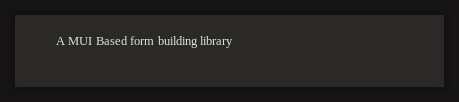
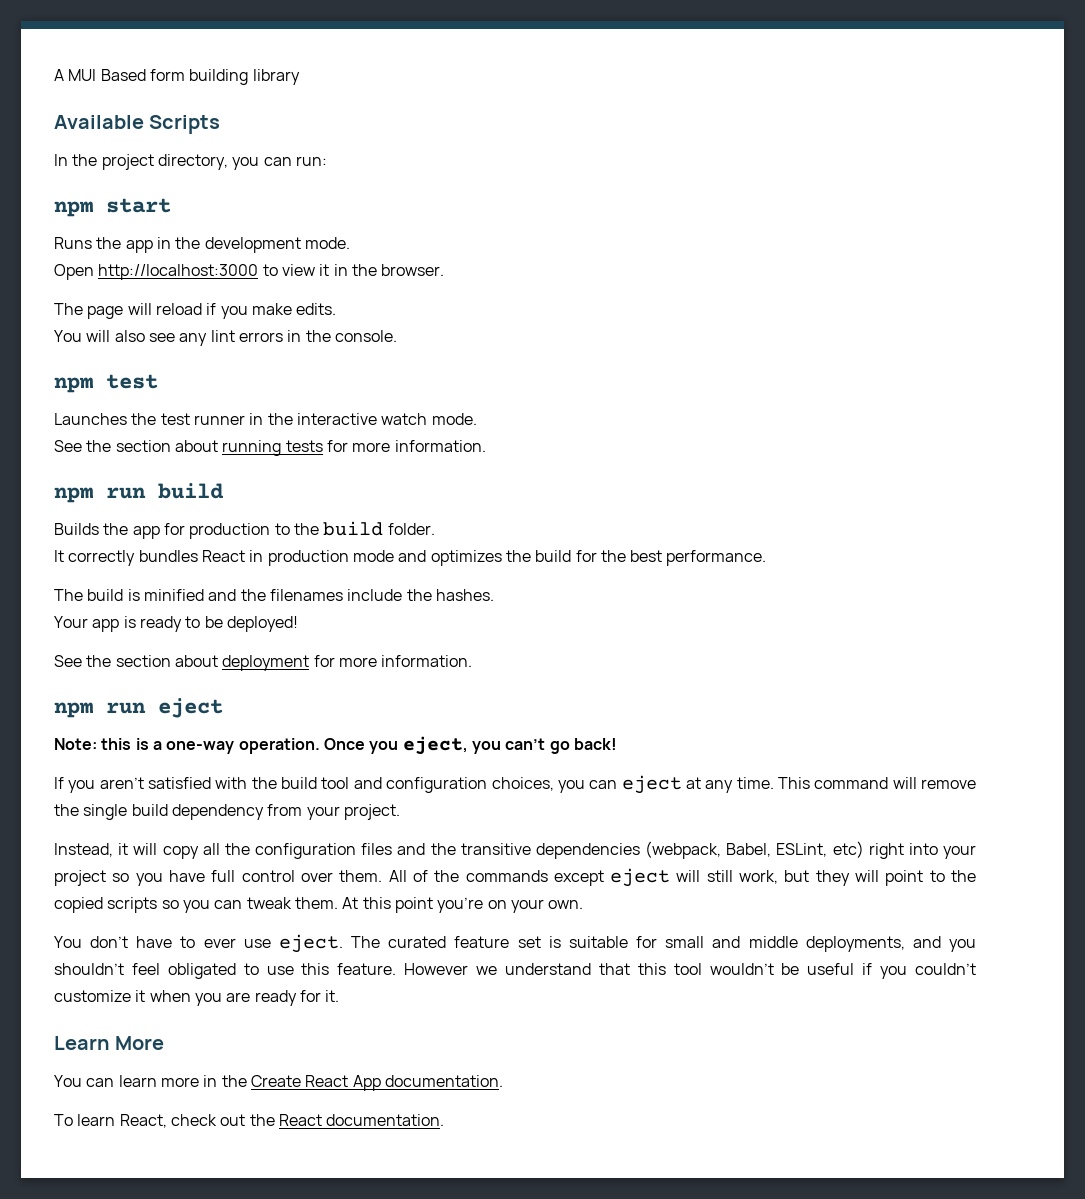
(233, 42) none -> [54,115,221,134] [54,154,327,170] [54,198,171,217] [54,237,350,253] [54,264,445,280] [54,303,337,319] [54,330,397,346] [54,374,158,393] [54,413,477,425] [54,440,486,456] [54,483,224,503] [54,521,435,539] [54,550,767,566] [54,589,494,601] [54,616,298,632] [54,655,473,671] [54,698,223,718] [54,736,617,755] [54,775,977,794] [54,804,400,820] [54,841,976,859] [54,868,977,887] [54,897,584,913] [54,934,976,953] [54,963,977,979] [54,990,340,1006] [54,1036,165,1050] [54,1075,503,1091] [54,1114,445,1128] // Available Scripts // In the project directory, you can run: // npm start // Runs the app in the development mode. // Open http://localhost:3000 to view it in the browser. // The page will reload if you make edits. // You will also see any lint errors in the console. // npm test // Launches the test runner in the interactive watch mode. // See the section about running tests for more information. // npm run build // Builds the app for production to the build folder. // It correctly bundles React in production mode and optimizes the build for the best performance. // The build is minified and the filenames include the hashes. // Your app is ready to be deployed! // See the section about deployment for more information. // npm run eject // Note: this is a one-way operation. Once you eject, you can’t go back! // If you aren’t satisfied with the build tool and configuration choices, you can eject at any time. This command will remove the single build dependency from your project. // Instead, it will copy all the configuration files and the transitive dependencies (webpack, Babel, ESLint, etc) right into your project so you have full control over them. All of the commands except eject will still work, but they will point to the copied scripts so you can tweak them. At this point you’re on your own. // You don’t have to ever use eject. The curated feature set is suitable for small and middle deployments, and you shouldn’t feel obligated to use this feature. However we understand that this tool wouldn’t be useful if you couldn’t customize it when you are ready for it. // Learn More // You can learn more in the Create React App documentation. // To learn React, check out the React documentation.

